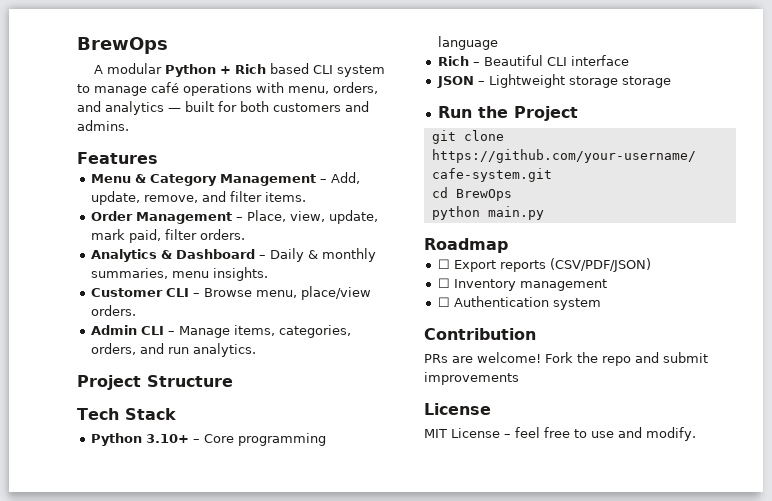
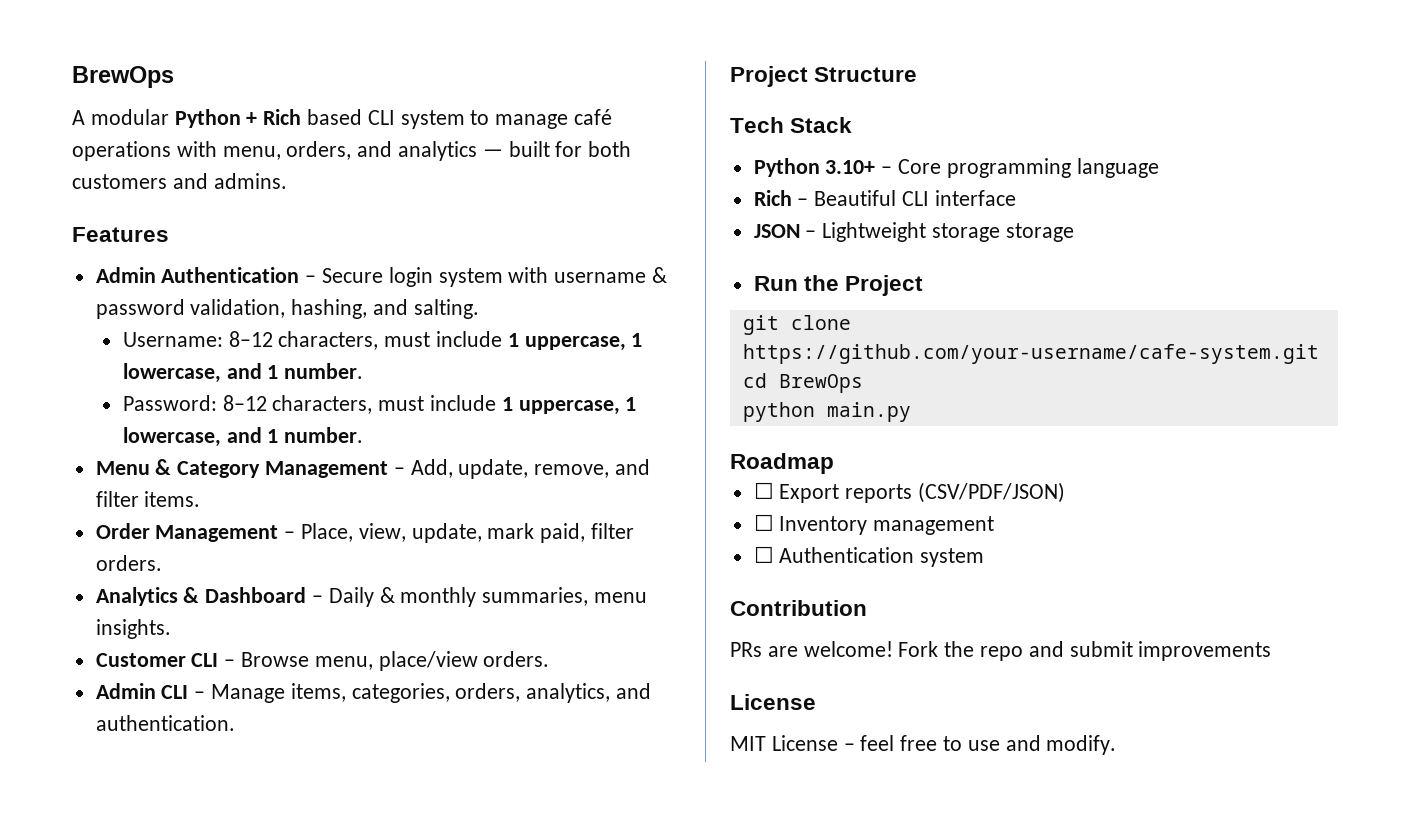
(158, 158) none -> [95,267,668,287] [95,299,479,319] [122,331,643,351] [122,363,364,383] [122,395,637,415] [122,427,364,447] // Admin Authentication – Secure login system with username & password validation, hashing, and salting. // Username: 8–12 characters, must include 1 uppercase, 1 lowercase, and 1 number. // Password: 8–12 characters, must include 1 uppercase, 1 lowercase, and 1 number.
[139,343,256,357] and run analytics. -> [526,683,652,703] [95,715,235,731] analytics, and authentication.

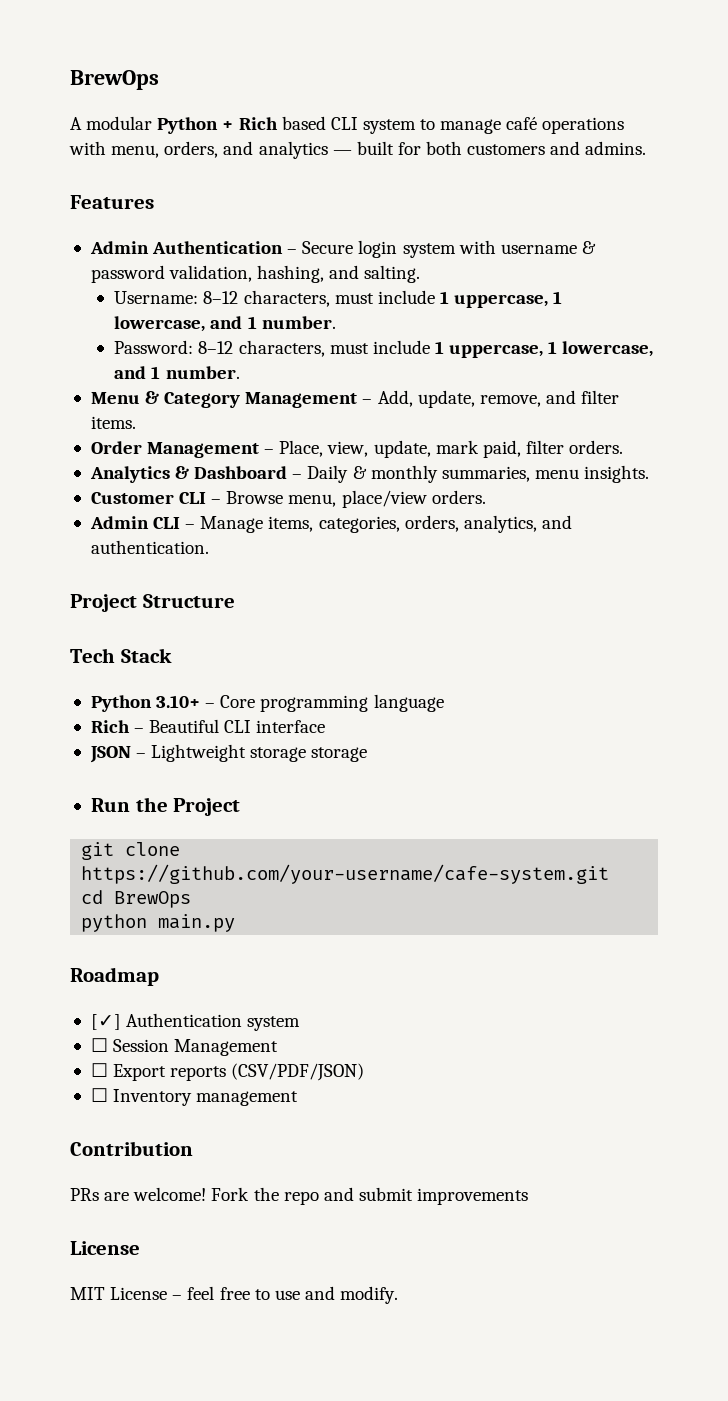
(834, 463) none -> [90,1013,301,1031] [90,1038,279,1056] // [✓] Authentication system // ☐ Session Management
[753,546,985,567] // ☐ Authentication system -> (299, 1098) none

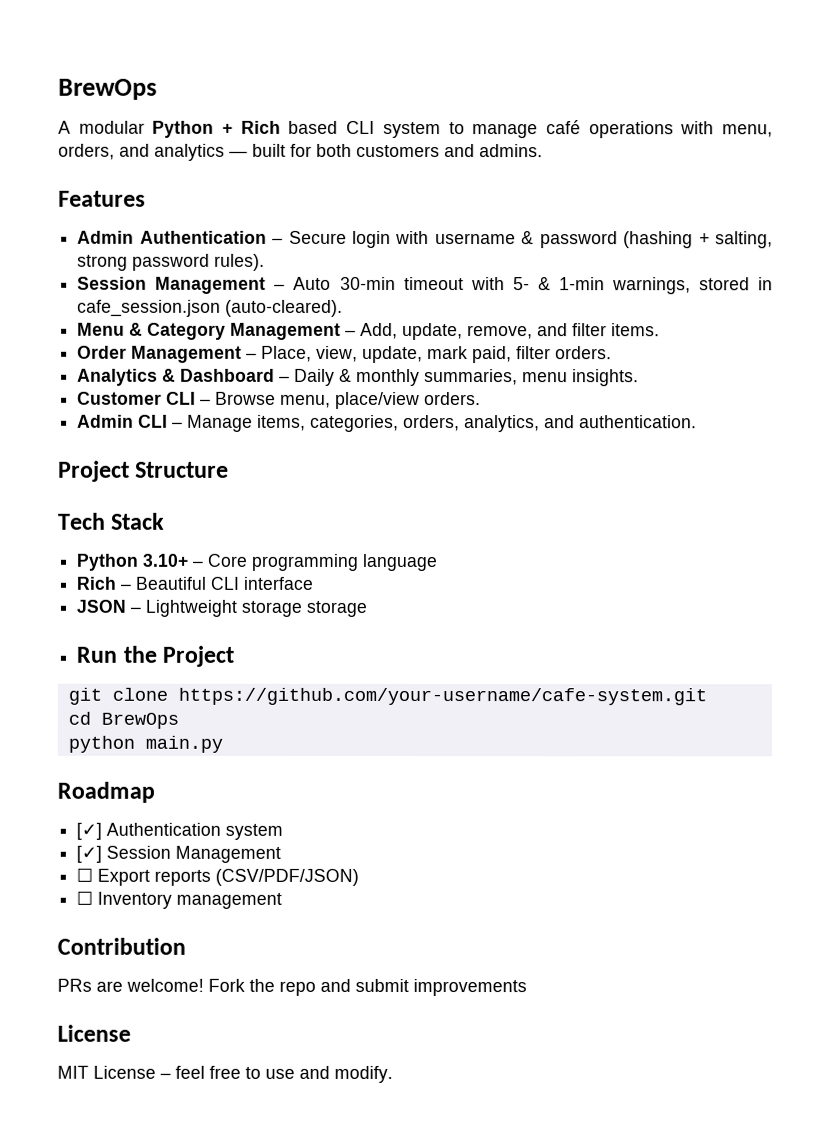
[402,243,456,258] system -> (391, 239) none
[169,265,421,283] [114,290,563,308] [114,316,336,332] [114,340,654,358] [114,366,240,379] validation, hashing, and salting. // Username: 8–12 characters, must include 1 uppercase, 1 lowercase, and 1 number. // Password: 8–12 characters, must include 1 uppercase, 1 lowercase, and 1 number. -> [623,231,773,249] [77,253,266,271] [77,276,773,295] [77,299,344,317] (hashing + salting, strong password rules). // Session Management – Auto 30-min timeout with 5- & 1-min warnings, stored in cafe_session.json (auto-cleared).
[90,1038,108,1052] ☐ -> [76,845,103,863] [✓]

